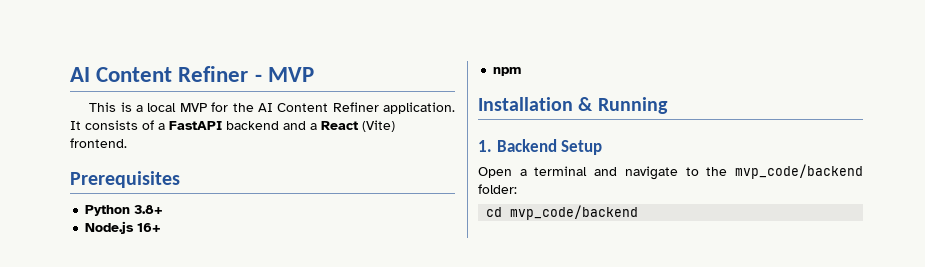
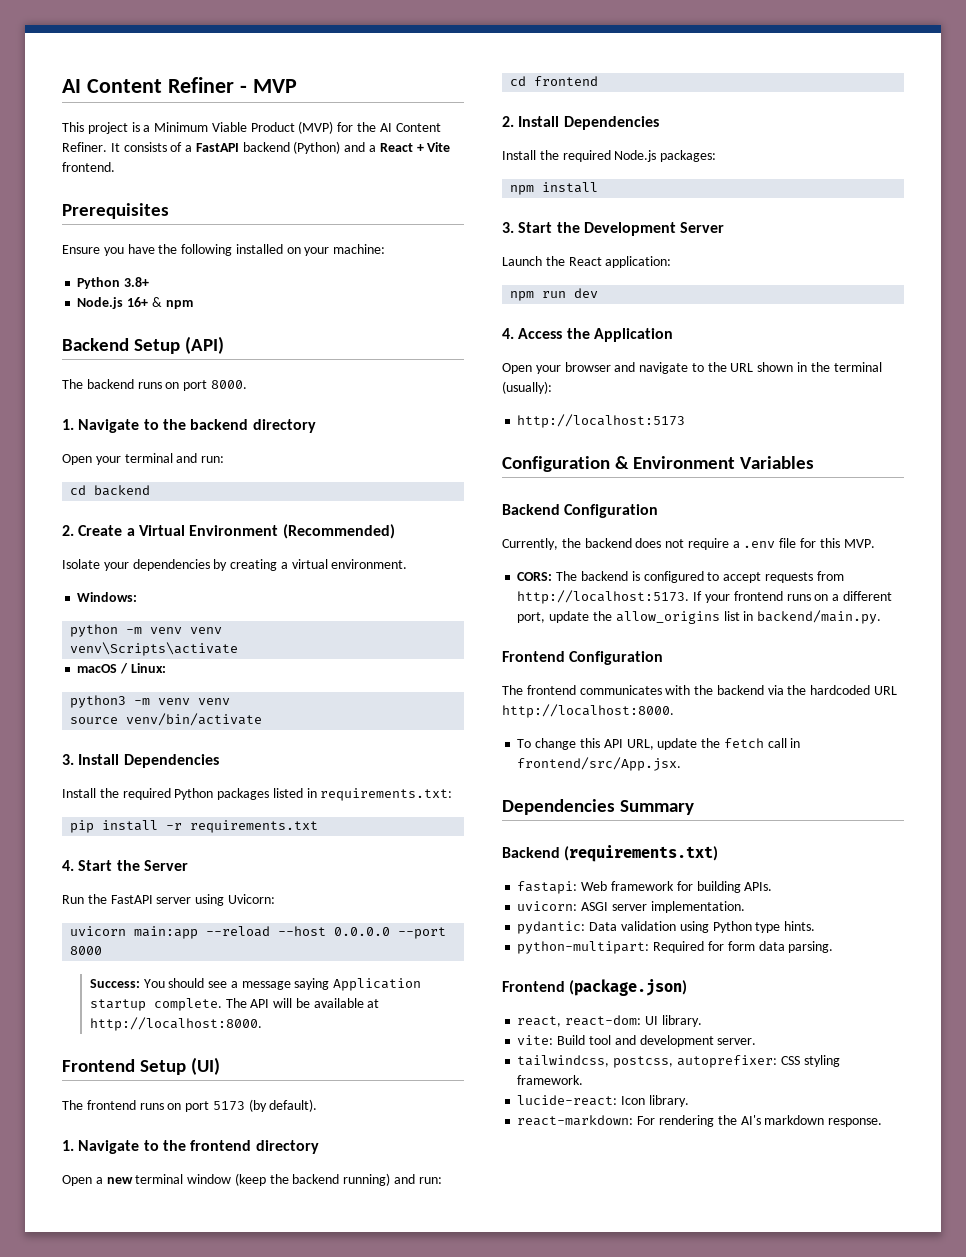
(117, 107) none -> [87,122,128,134] project
[147,103,207,112] local MVP -> [154,121,334,134] Minimum Viable Product (MVP)
[332,102,455,114] Refiner application. -> [62,142,107,152] Refiner.
(279, 125) none -> [293,141,341,154] (Python)
[362,120,395,132] (Vite) -> [416,142,451,152] + Vite
(180, 179) none -> [62,244,386,256] // Ensure you have the following installed on your machine:
(162, 227) // -> [151,297,162,307] &
[478,97,668,114] [478,139,603,155] [478,164,863,180] [478,184,517,194] [486,205,639,220] Installation & Running // 1. Backend Setup // Open a terminal and navigate to the mvp_code/backend folder: // cd mvp_code/backend -> [62,336,225,354] [62,379,247,391] [62,419,316,433] [62,453,225,465] [70,485,151,496] [62,524,395,539] [62,559,408,571] [77,592,138,602] [70,624,223,637] [70,642,239,656] [77,663,166,674] [70,695,231,708] [70,713,263,726] [62,754,219,768] [62,788,453,801] [70,820,319,833] [62,860,188,871] [62,894,275,906] [70,926,447,939] [70,946,103,955] [89,978,422,991] [89,998,380,1011] [89,1017,262,1031] [62,1057,221,1075] [62,1099,318,1112] [62,1140,319,1154] [62,1173,442,1186] [510,76,599,86] [502,116,659,130] [502,150,717,162] [510,182,599,195] [502,222,725,236] [502,256,672,268] [510,288,599,301] [502,328,673,342] [502,362,882,374] [502,381,552,394] [517,414,686,428] [502,456,815,472] [502,504,659,518] [502,538,875,550] [517,571,844,583] [517,590,892,604] [517,610,882,624] [502,651,664,665] [502,685,898,695] [502,704,674,718] [517,738,801,750] [517,757,682,771] [502,799,695,815] [502,845,719,862] [517,881,773,894] [517,901,745,913] [517,921,816,934] [517,941,834,954] [502,979,688,996] [517,1015,702,1027] [517,1035,757,1047] [517,1055,840,1068] [517,1075,584,1085] [517,1095,689,1107] [517,1115,883,1127] Backend Setup (API) // The backend runs on port 8000. // 1. Navigate to the backend directory // Open your terminal and run: // cd backend // 2. Create a Virtual Environment (Recommended) // Isolate your dependencies by creating a virtual environment. // Windows: // python -m venv venv // venv\Scripts\activate // macOS / Linux: // python3 -m venv venv // source venv/bin/activate // 3. Install Dependencies // Install the required Python packages listed in requirements.txt: // pip install -r requirements.txt // 4. Start the Server // Run the FastAPI server using Uvicorn: // uvicorn main:app --reload --host 0.0.0.0 --port 8000 // Success: You should see a message saying Application startup complete. The API will be available at http://localhost:8000. // Frontend Setup (UI) // The frontend runs on port 5173 (by default). // 1. Navigate to the frontend directory // Open a new terminal window (keep the backend running) and run: // cd frontend // 2. Install Dependencies // Install the required Node.js packages: // npm install // 3. Start the Development Server // Launch the React application: // npm run dev // 4. Access the Application // Open your browser and navigate to the URL shown in the terminal (usually): // http://localhost:5173 // Configuration & Environment Variables // Backend Configuration // Currently, the backend does not require a .env file for this MVP. // CORS: The backend is configured to accept requests from http://localhost:5173. If your frontend runs on a different port, update the allow_origins list in backend/main.py. // Frontend Configuration // The frontend communicates with the backend via the hardcoded URL http://localhost:8000. // To change this API URL, update the fetch call in frontend/src/App.jsx. // Dependencies Summary // Backend (requirements.txt) // fastapi: Web framework for building APIs. // uvicorn: ASGI server implementation. // pydantic: Data validation using Python type hints. // python-multipart: Required for form data parsing. // Frontend (package.json) // react, react-dom: UI library. // vite: Build tool and development server. // tailwindcss, postcss, autoprefixer: CSS styling framework. // lucide-react: Icon library. // react-markdown: For rendering the AI's markdown response.

